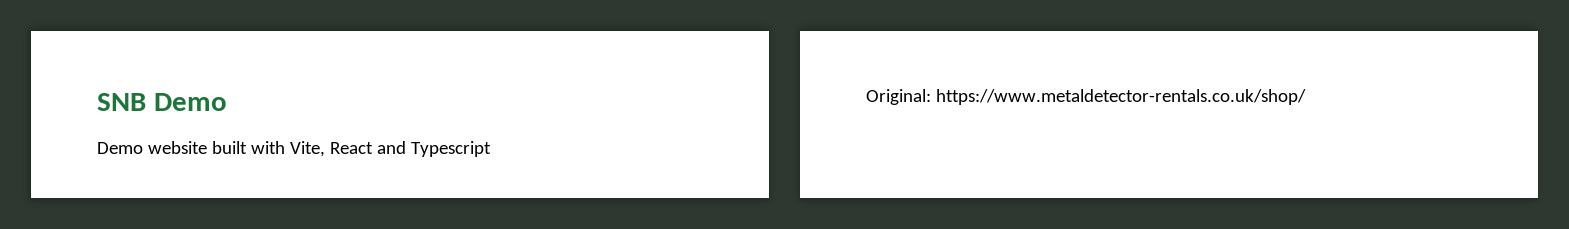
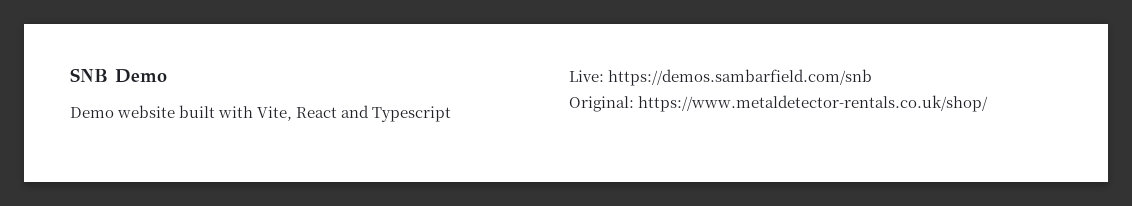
(491, 149) none -> [569,69,873,86] // Live: https://demos.sambarfield.com/snb

